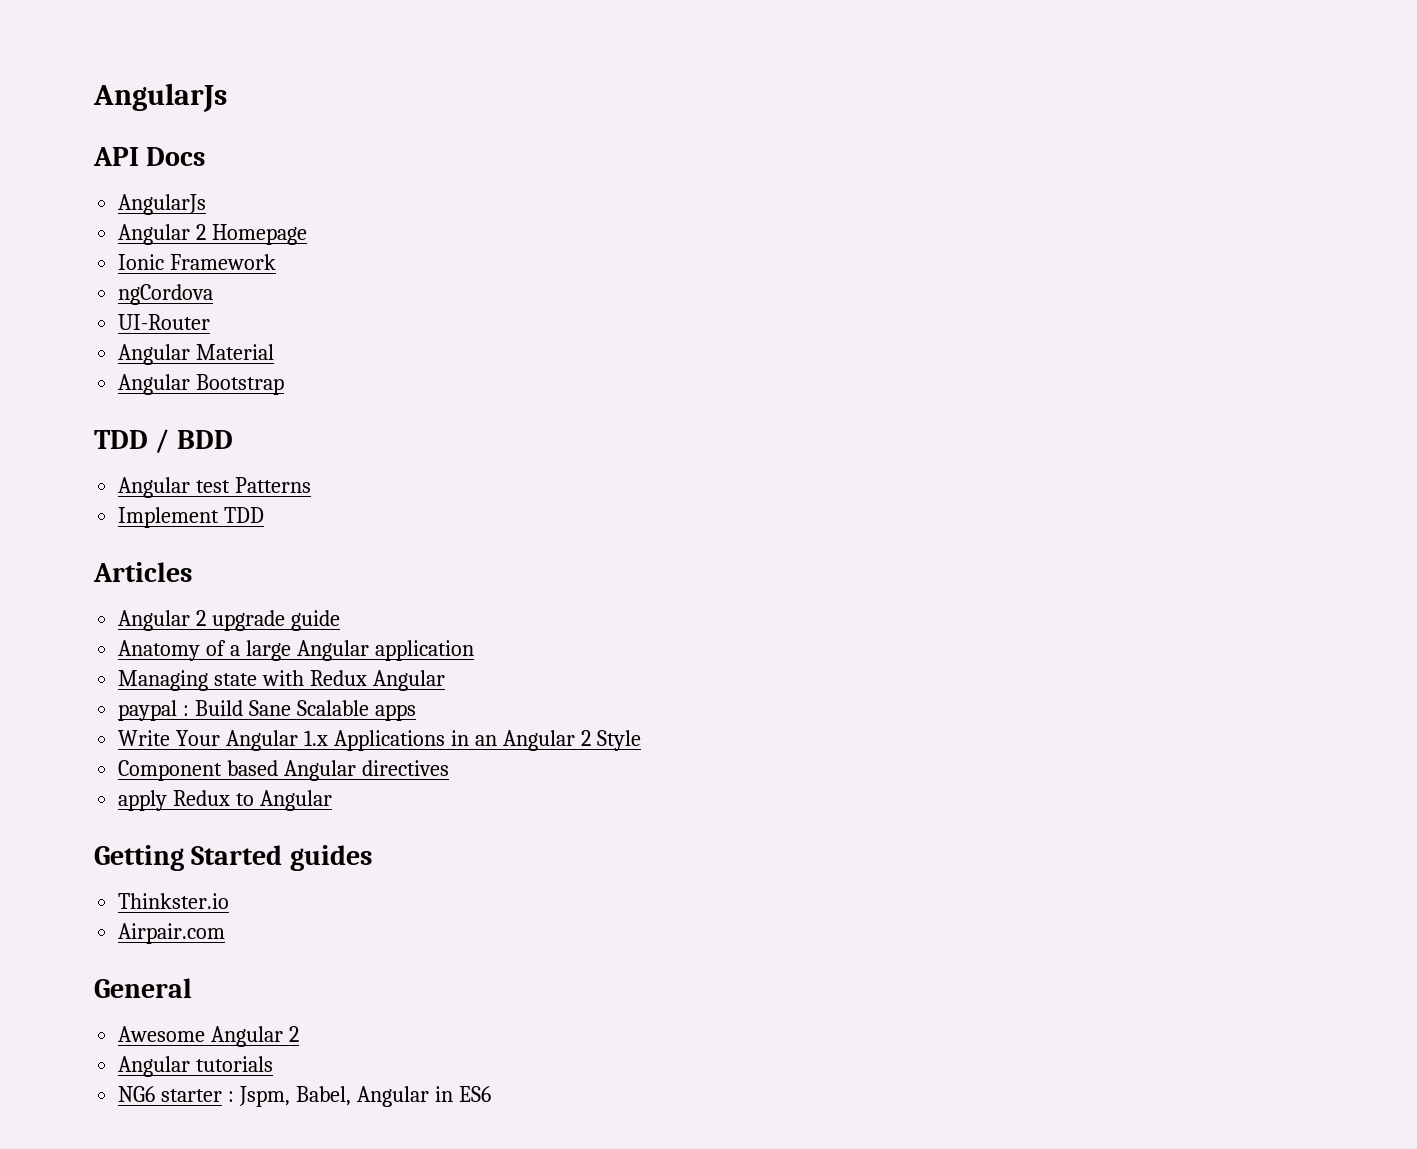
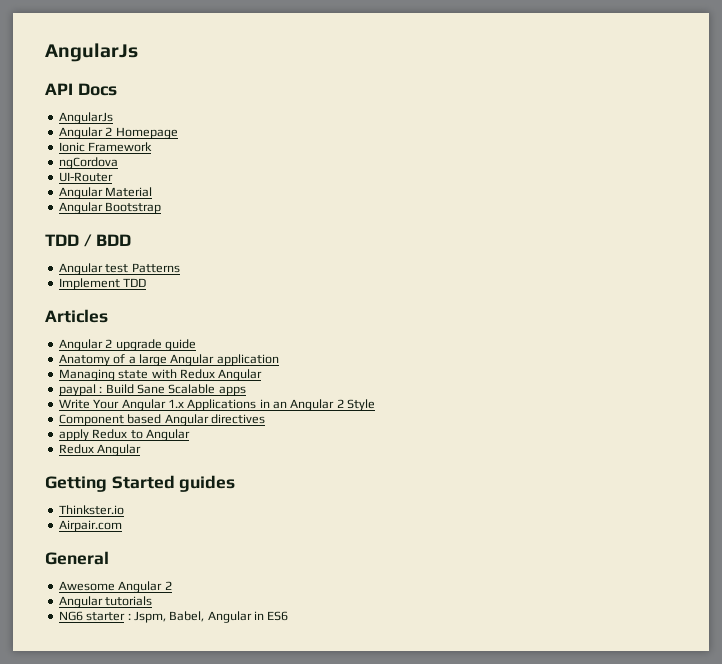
(333, 800) none -> [58,444,142,456] // Redux Angular

